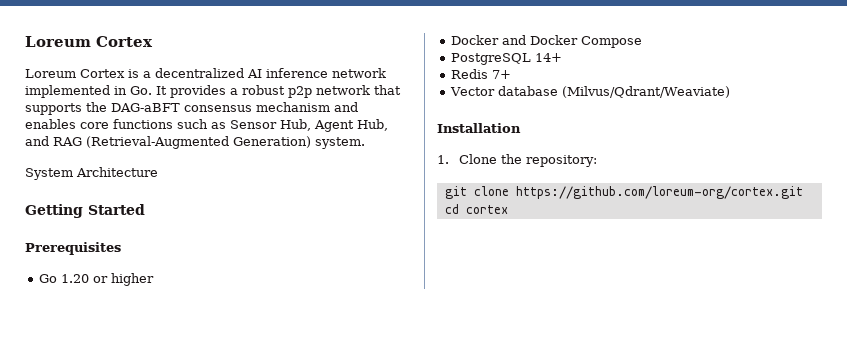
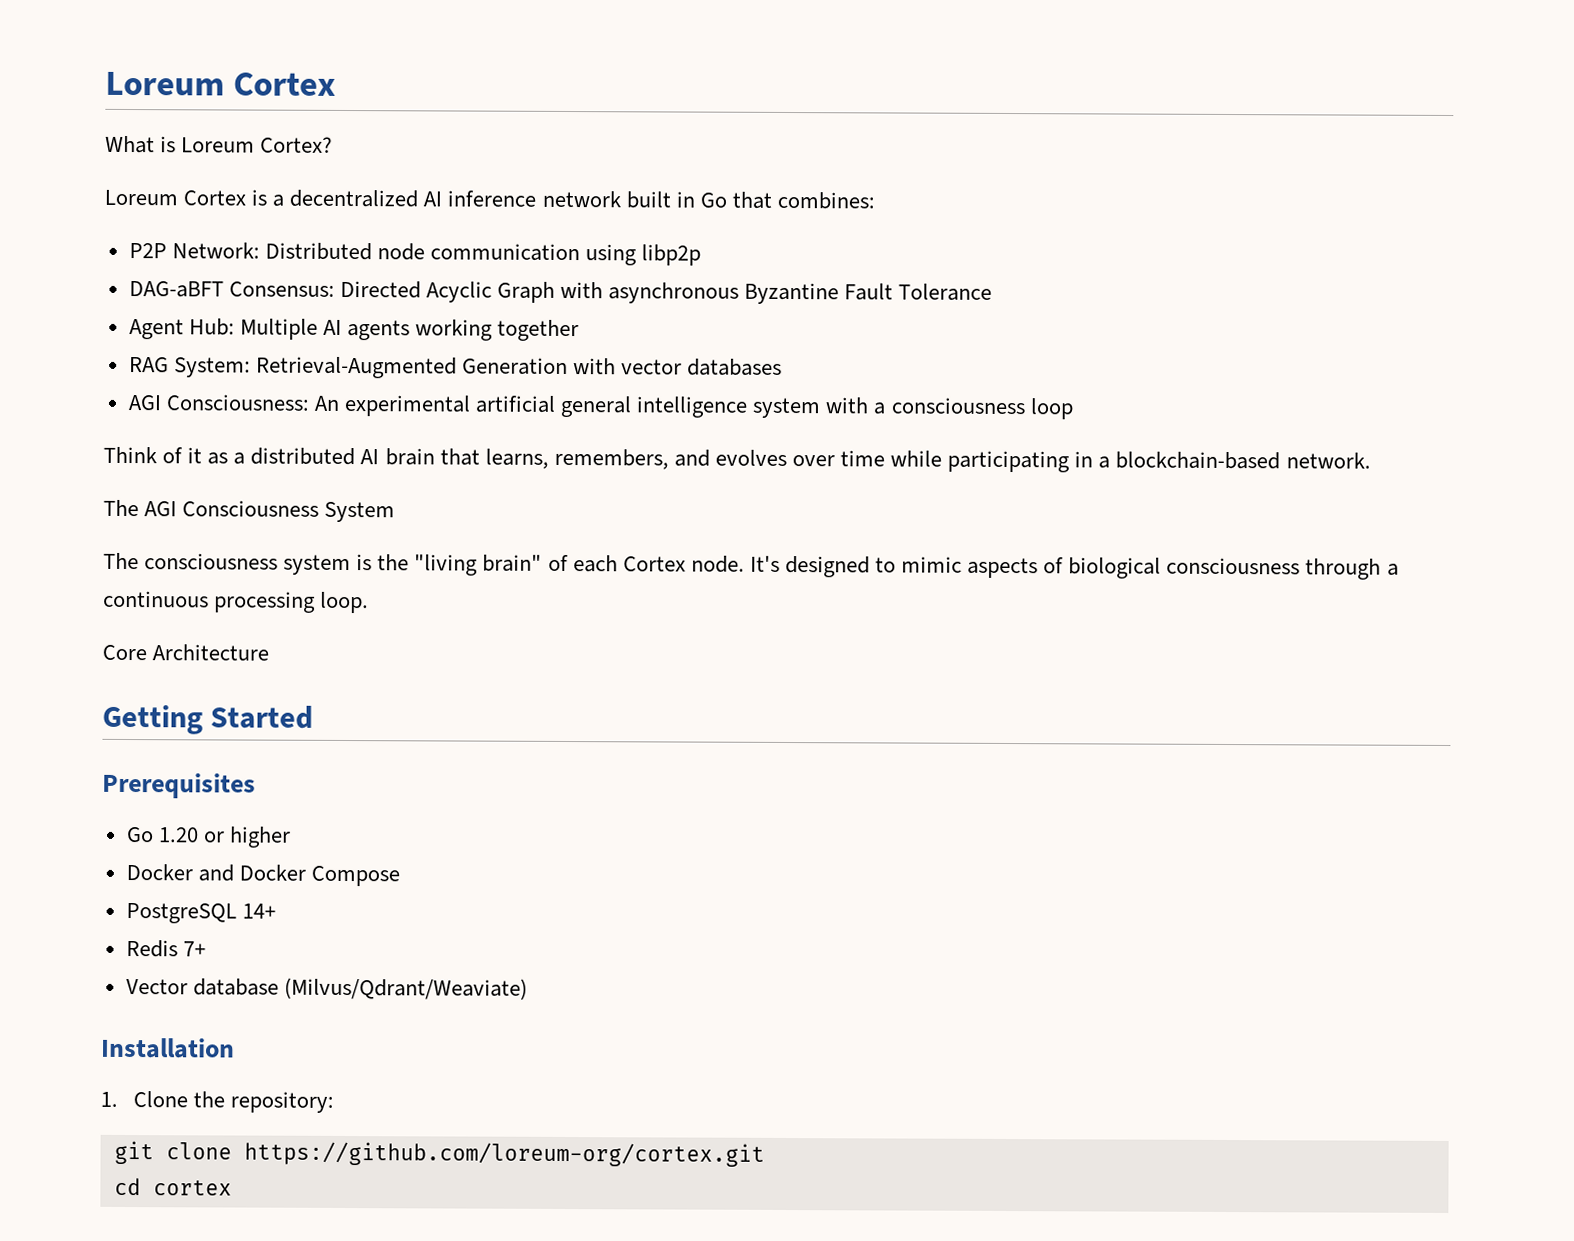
[25,36,153,47] Loreum Cortex -> [105,71,337,96] [105,135,334,154] Loreum Cortex // What is Loreum Cortex?
[25,85,401,98] [25,102,358,115] [25,119,388,132] [25,136,365,149] [25,168,73,180] implemented in Go. It provides a robust p2p network that supports the DAG-aBFT consensus mechanism and enables core functions such as Sensor Hub, Agent Hub, and RAG (Retrieval-Augmented Generation) system. // System -> [625,191,875,210] [128,242,702,266] [128,280,993,305] [128,318,580,342] [128,356,783,379] [127,394,1074,420] [103,446,1371,473] [103,499,396,523] [103,552,1399,580] [103,590,370,614] [102,644,147,661] built in Go that combines: // P2P Network: Distributed node communication using libp2p // DAG-aBFT Consensus: Directed Acyclic Graph with asynchronous Byzantine Fault Tolerance // Agent Hub: Multiple AI agents working together // RAG System: Retrieval-Augmented Generation with vector databases // AGI Consciousness: An experimental artificial general intelligence system with a consciousness loop // Think of it as a distributed AI brain that learns, remembers, and evolves over time while participating in a blockchain-based network. // The AGI Consciousness System // The consciousness system is the "living brain" of each Cortex node. It's designed to mimic aspects of biological consciousness through a continuous processing loop. // Core

